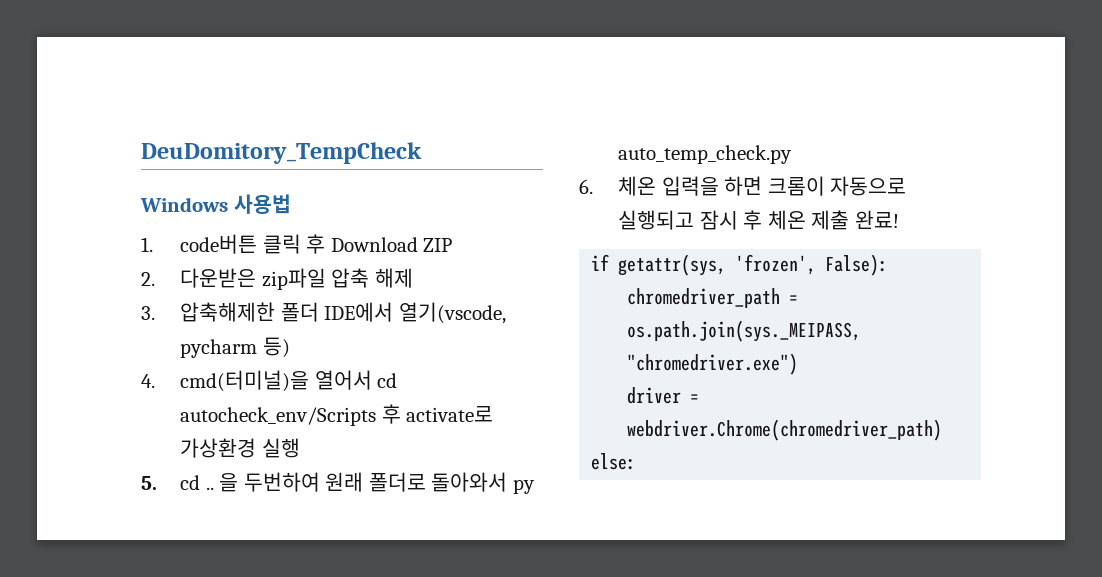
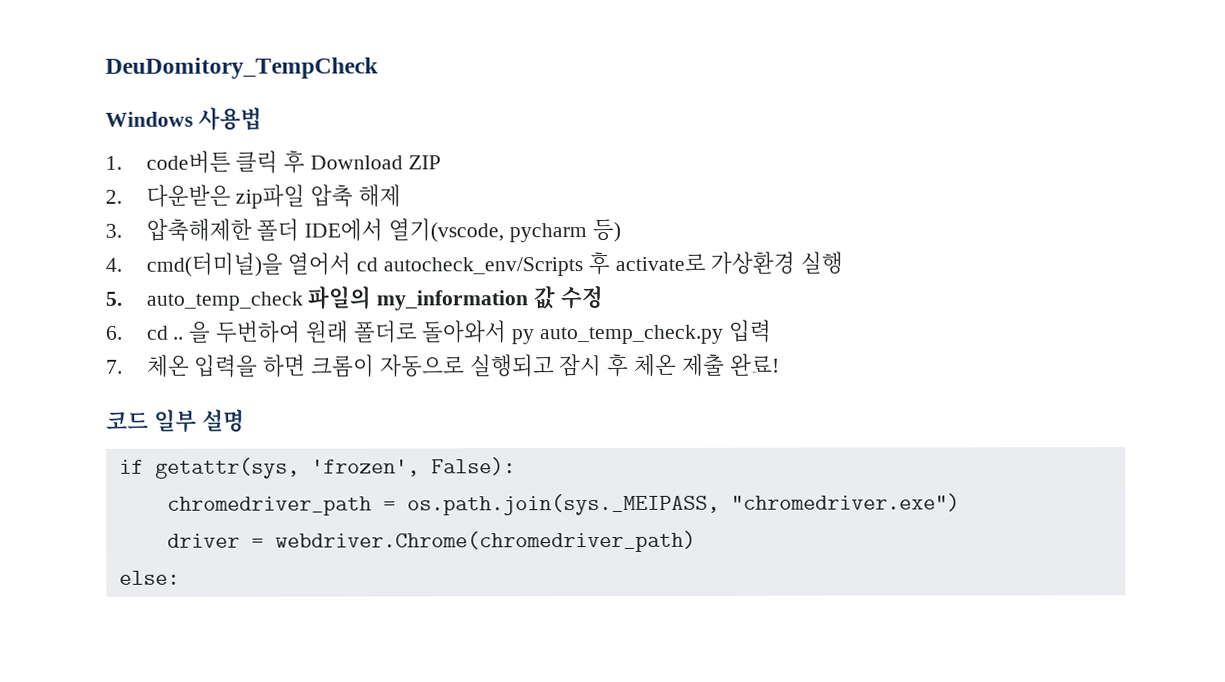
(157, 483) none -> [145,285,603,311] [105,325,122,340] auto_temp_check 파일의 my_information 값 수정 // 6.
[579,179,593,194] // 6. -> [727,319,772,343] [106,359,123,374] 입력 // 7.
(899, 219) none -> [106,409,245,433] // 코드 일부 설명

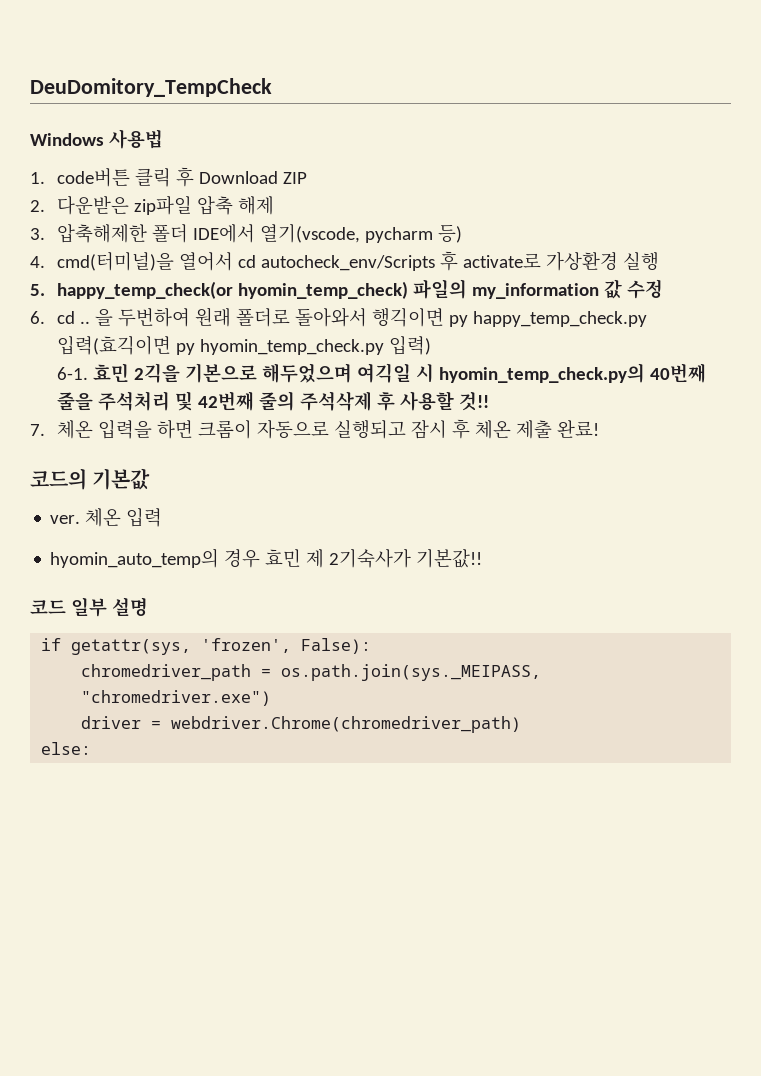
[145,291,303,311] auto_temp_check -> [57,281,409,299] happy_temp_check(or hyomin_temp_check)
[511,319,772,345] py auto_temp_check.py 입력 -> [371,308,647,327] [57,336,432,355] [57,363,706,383] [57,391,489,411] 행긱이면 py happy_temp_check.py 입력(효긱이면 py hyomin_temp_check.py 입력) // 6-1. 효민 2긱을 기본으로 해두었으며 여긱일 시 hyomin_temp_check.py의 40번째 줄을 주석처리 및 42번째 줄의 주석삭제 후 사용할 것!!
(780, 364) none -> [30,468,151,490] [50,508,163,527] [50,548,483,568] // 코드의 기본값 // ver. 체온 입력 // hyomin_auto_temp의 경우 효민 제 2기숙사가 기본값!!

